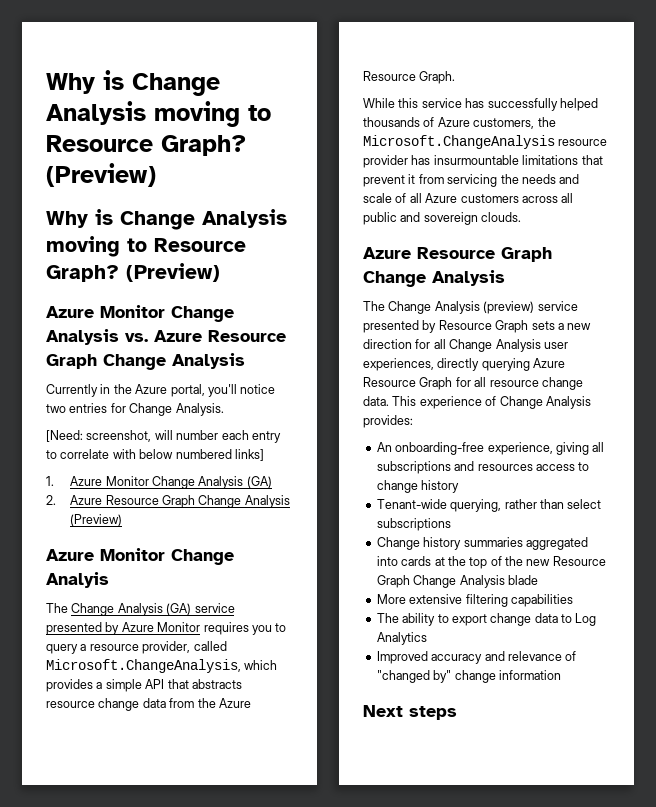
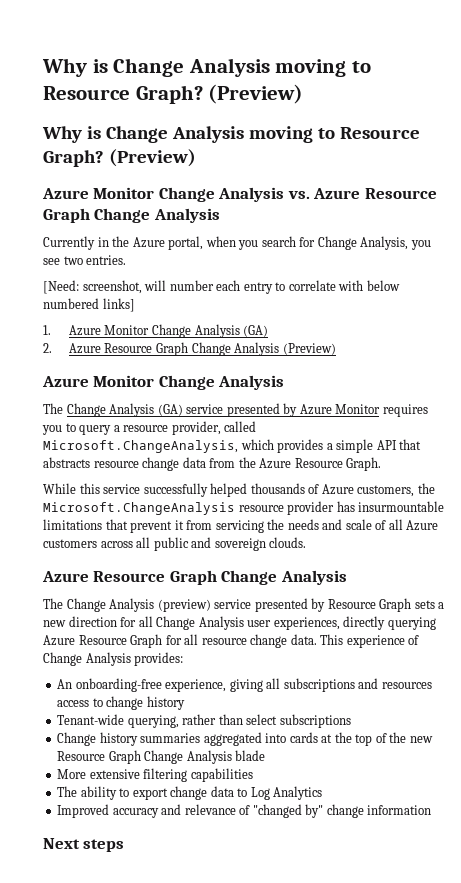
[207,384,276,397] [46,403,224,416] you'll notice two entries for Change Analysis. -> [205,236,431,250] [43,255,127,265] when you search for Change Analysis, you see two entries.
[46,572,109,588] Analyis -> [218,375,285,390] Analysis
[465,98,485,108] has -> (141, 489) none

